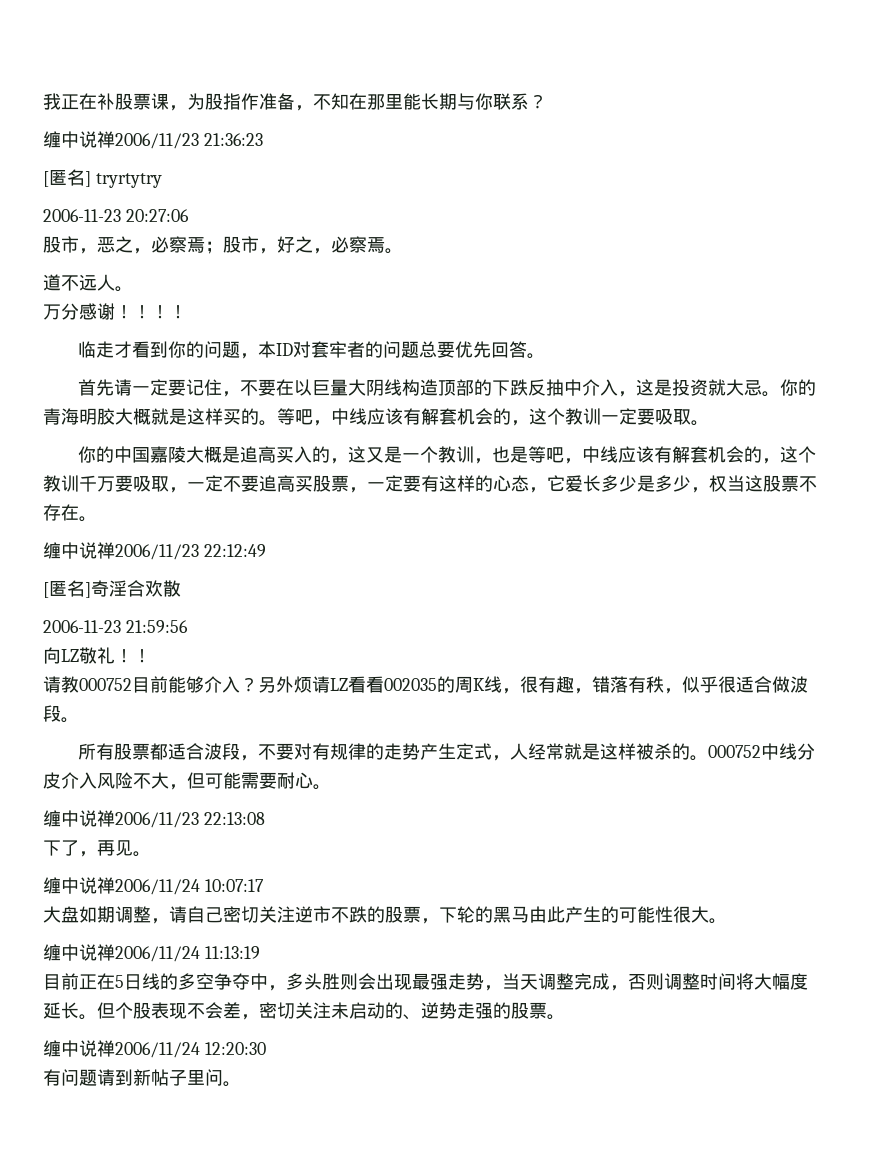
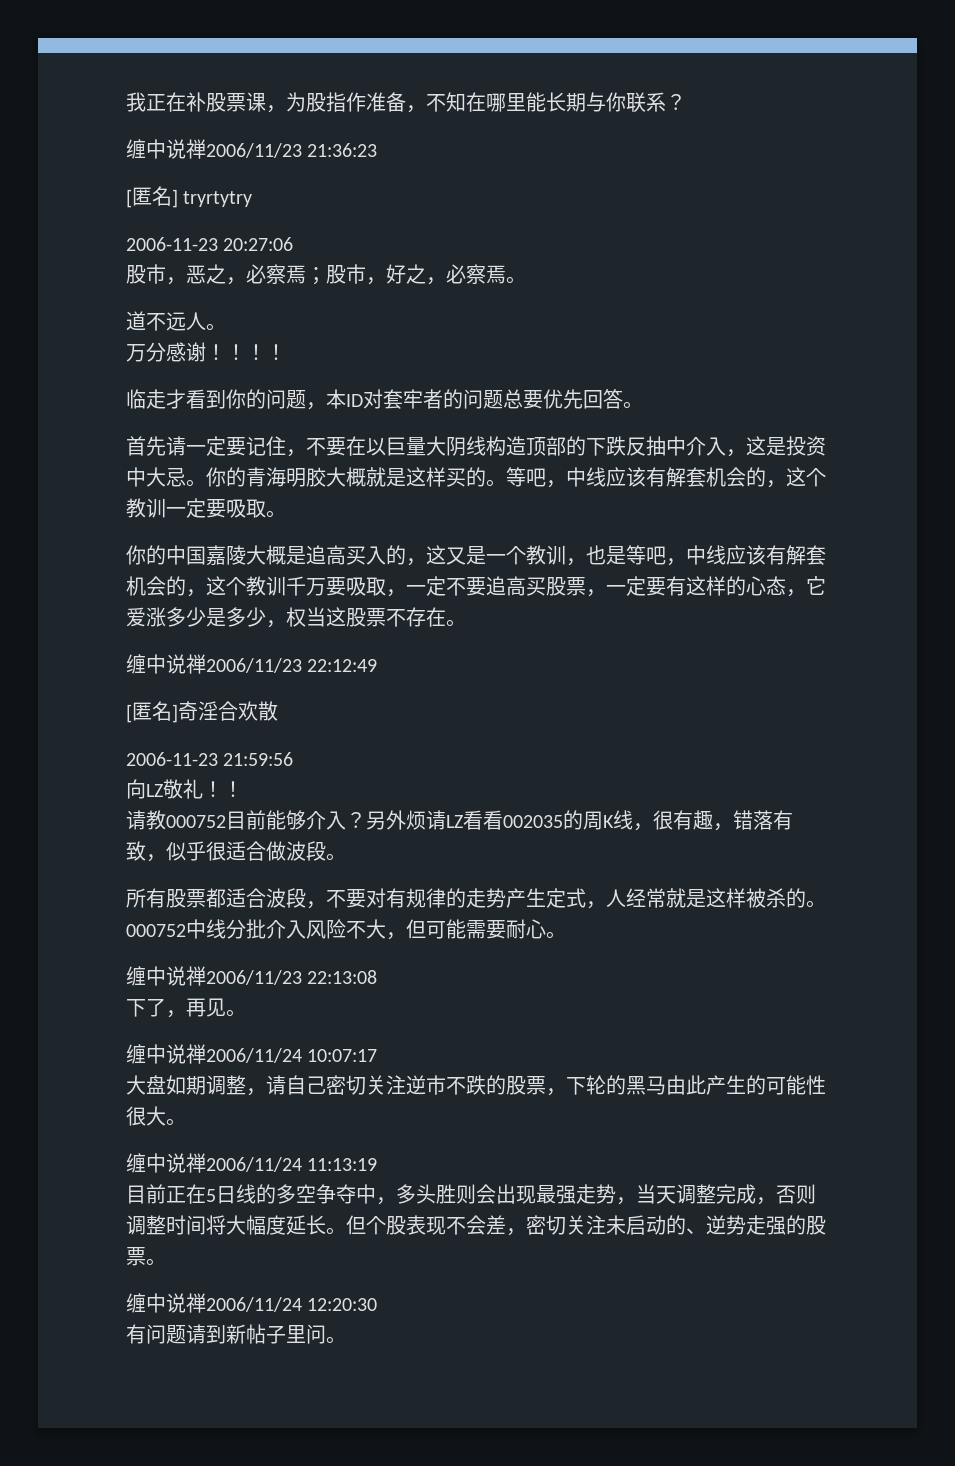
[367,94,385,110] 那 -> [486,93,506,112] 哪
[707,379,726,396] 就 -> [126,467,146,487] 中
[583,475,601,492] 长 -> [146,607,166,627] 涨
[646,676,664,693] 秩 -> [126,841,146,861] 致
[43,772,61,789] 皮 -> [246,919,266,939] 批

